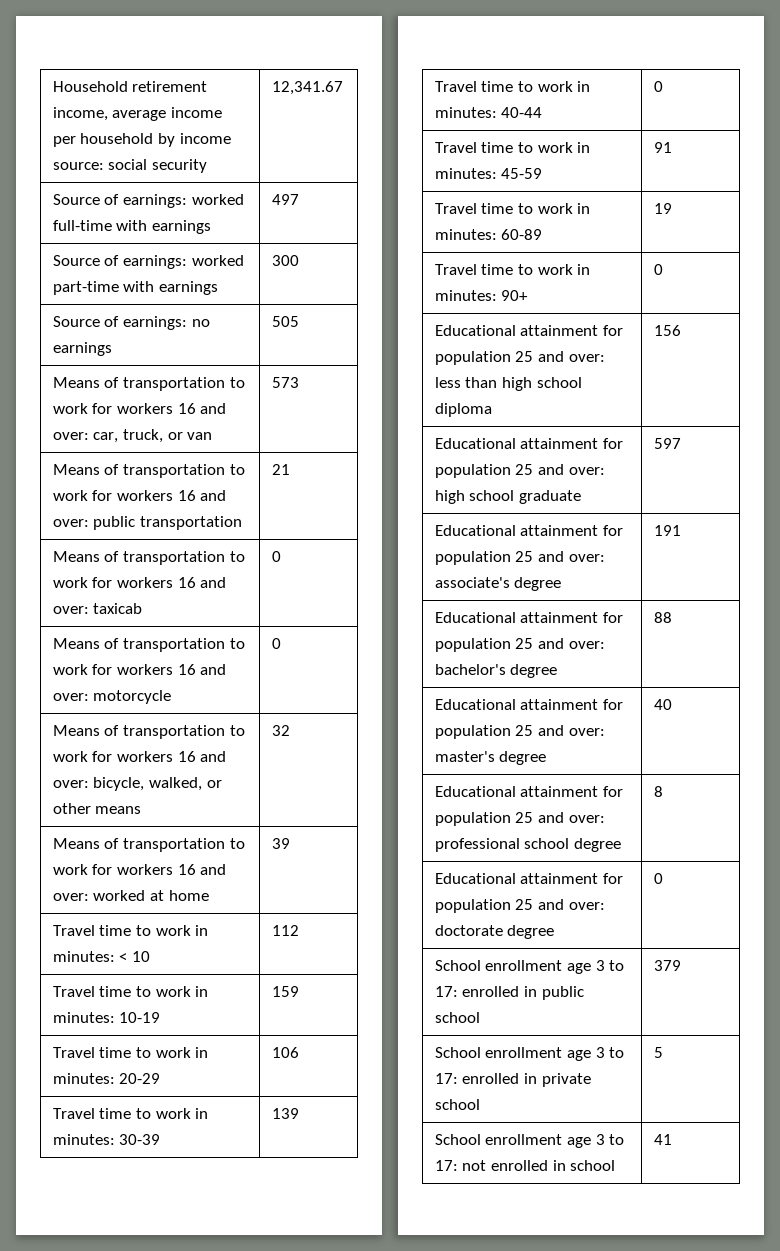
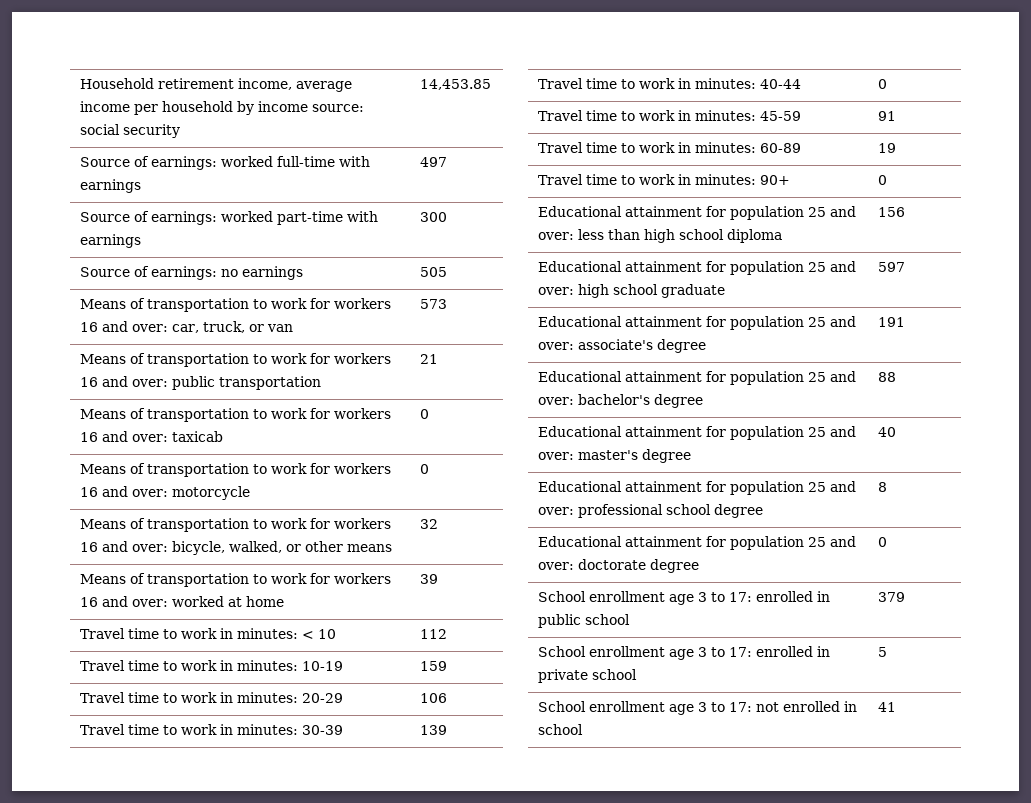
[271,81,343,95] 12,341.67 -> [419,79,491,90] 14,453.85

